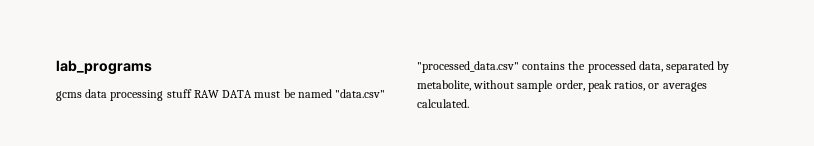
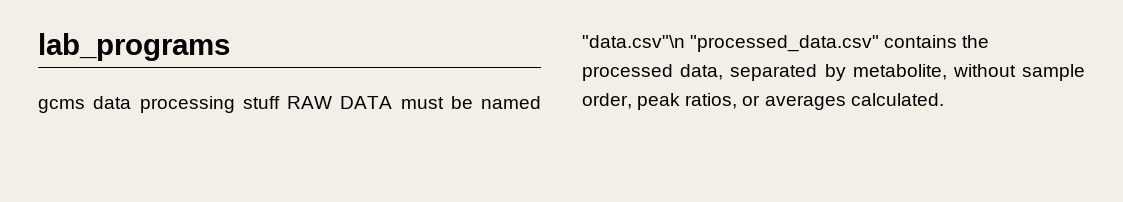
[335,89,386,98] "data.csv" -> [582,35,685,48] "data.csv"\n

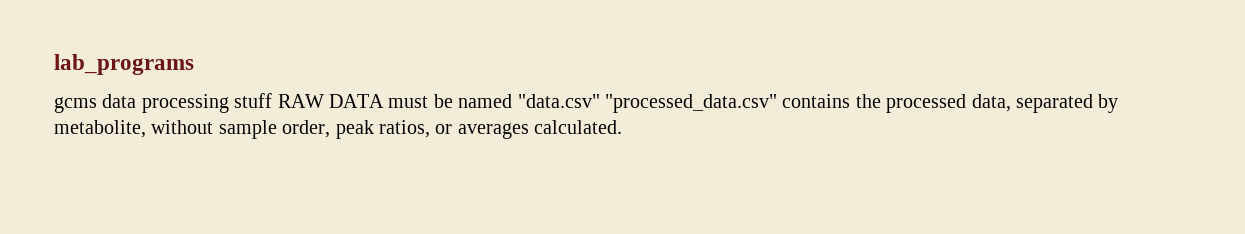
[582,35,685,48] "data.csv"\n -> [517,94,600,108] "data.csv"

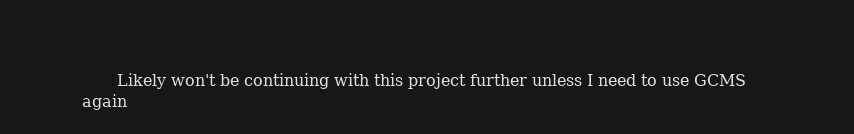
[54,54,194,75] [54,93,1119,113] [54,120,623,139] lab_programs // gcms data processing stuff RAW DATA must be named "data.csv" "processed_data.csv" contains the processed data, separated by metabolite, without sample order, peak ratios, or averages calculated. -> [116,73,746,89] [82,94,127,110] Likely won't be continuing with this project further unless I need to use GCMS again

